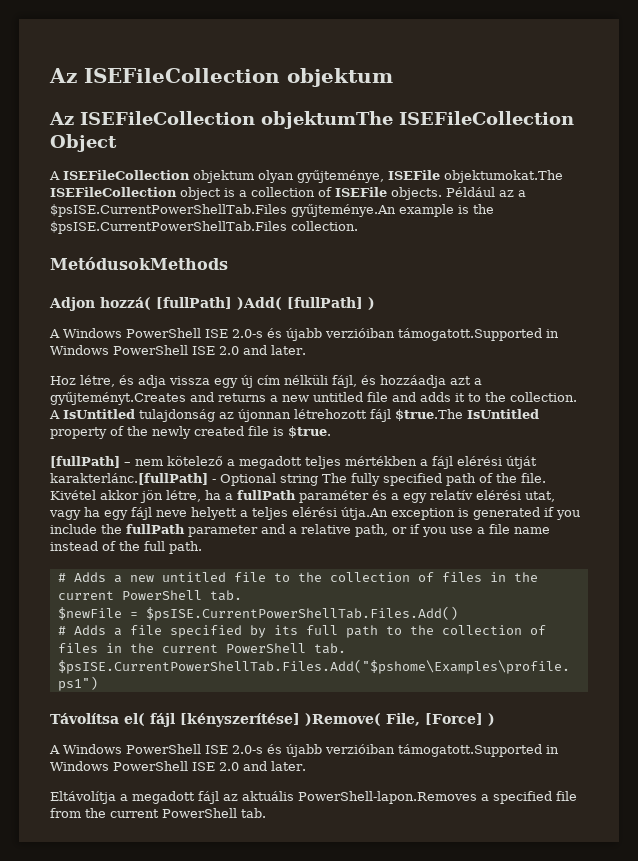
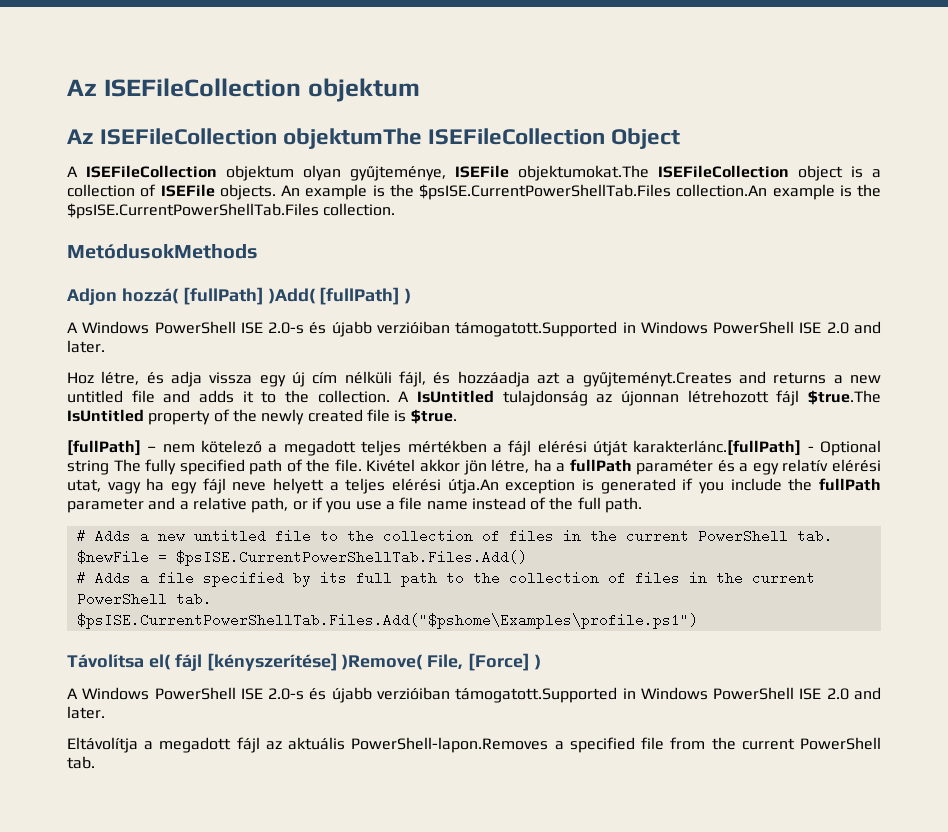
[446,187,526,197] [50,204,396,217] Például az a $psISE.CurrentPowerShellTab.Files gyűjteménye.An -> [281,184,768,200] An example is the $psISE.CurrentPowerShellTab.Files collection.An

